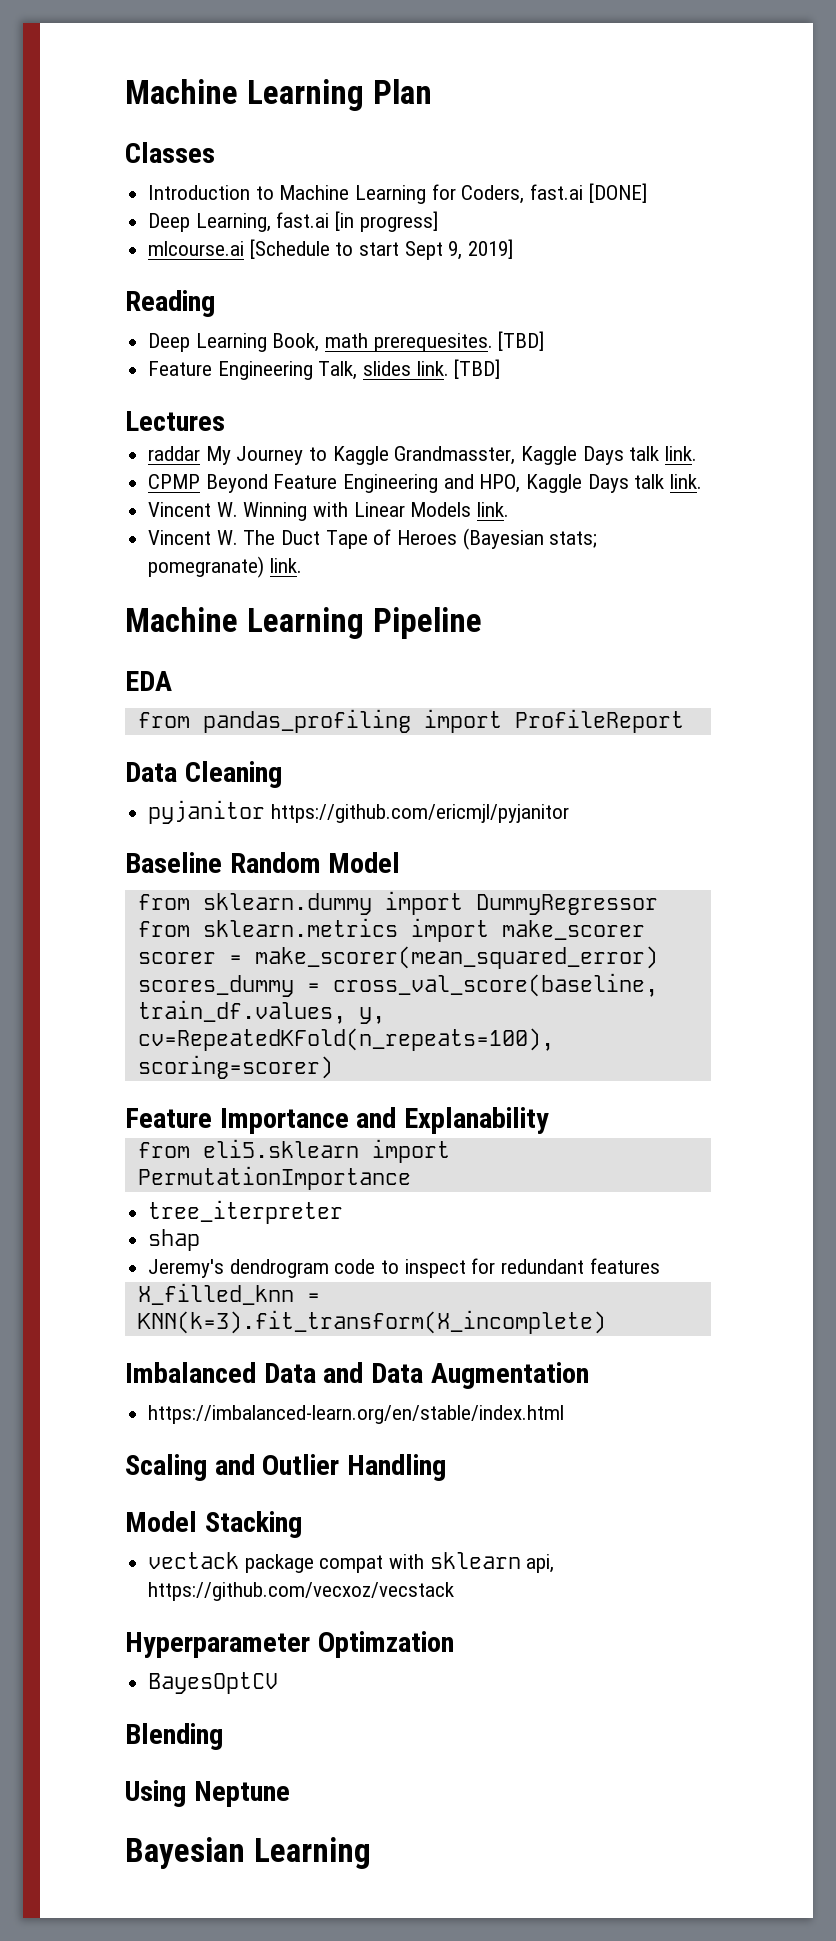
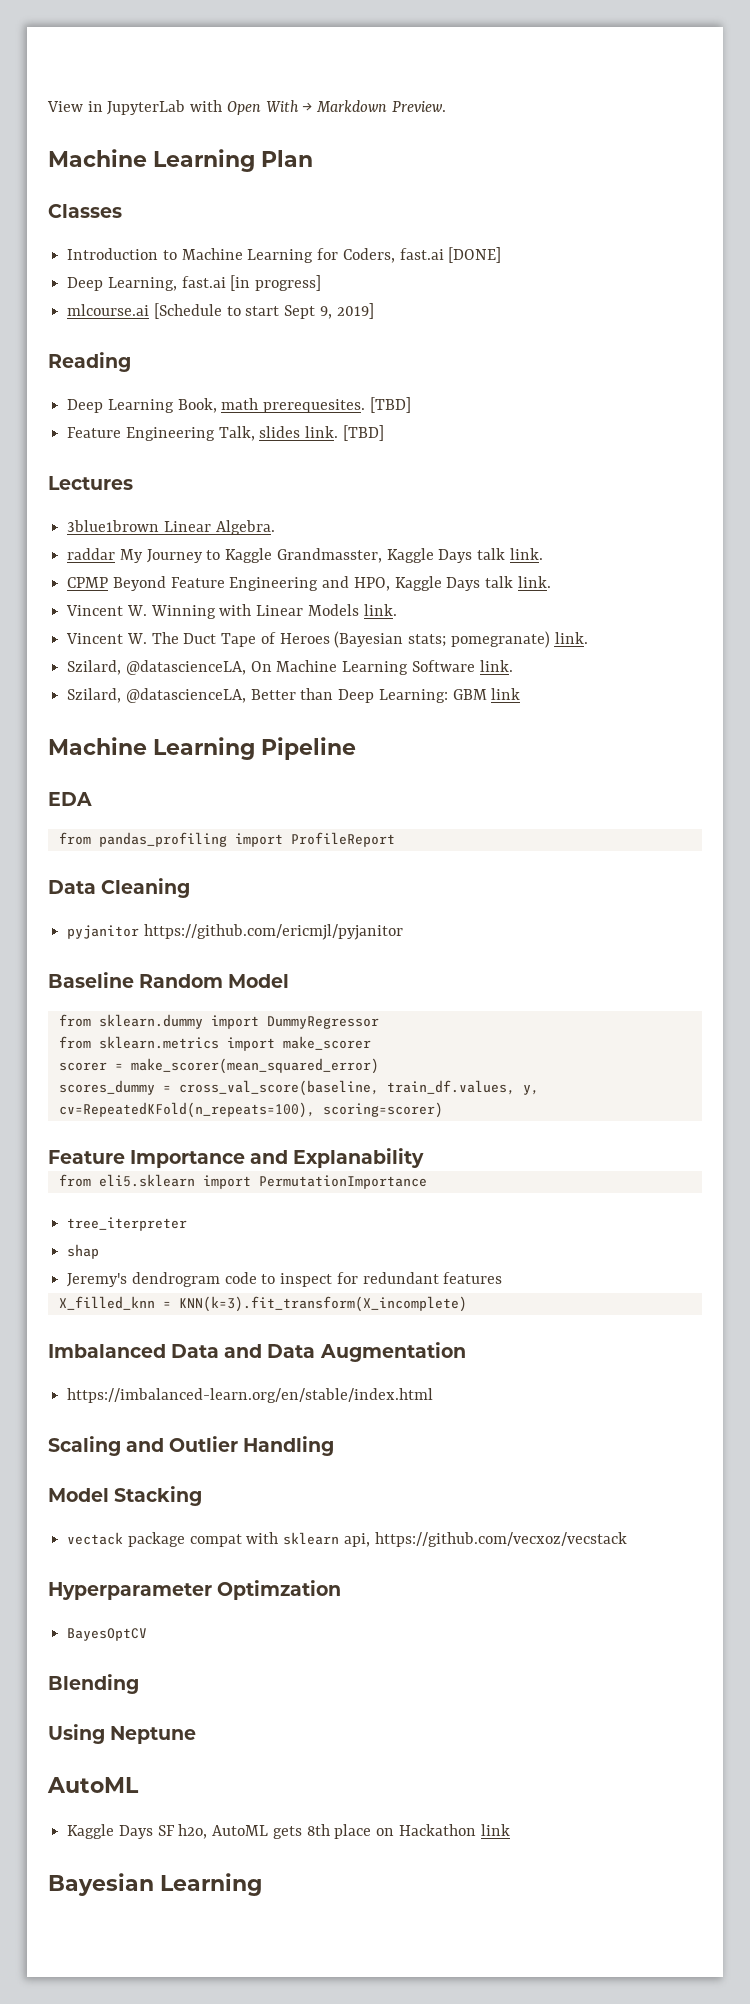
(125, 91) none -> [47,100,446,115] View in JupyterLab with Open With → Markdown Preview. //
(225, 421) none -> [67,520,275,535] // 3blue1brown Linear Algebra.
(302, 565) none -> [67,660,513,675] [67,688,521,703] // Szilard, @datascienceLA, On Machine Learning Software link. // Szilard, @datascienceLA, Better than Deep Learning: GBM link
(290, 1794) none -> [47,1777,139,1793] [67,1824,510,1839] // AutoML // Kaggle Days SF h2o, AutoML gets 8th place on Hackathon link

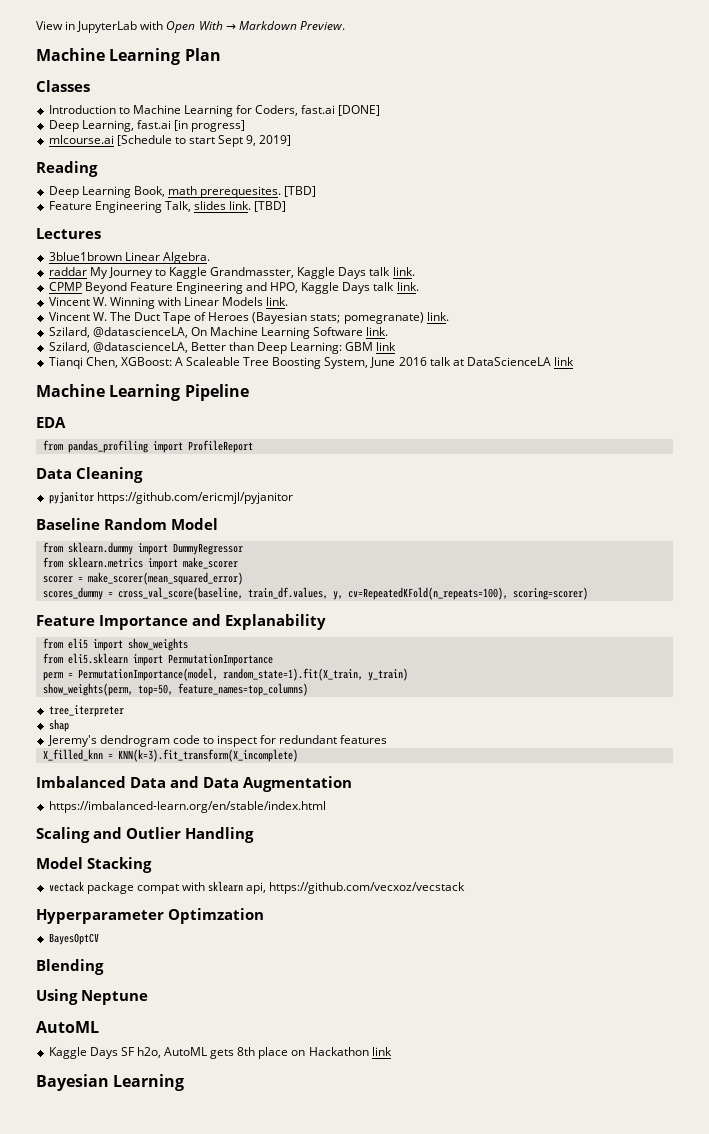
(521, 694) none -> [48,357,575,369] // Tianqi Chen, XGBoost: A Scaleable Tree Boosting System, June 2016 talk at DataScienceLA link
(425, 1158) none -> [42,638,188,651] // from eli5 import show_weights
(427, 1182) none -> [42,668,408,681] [42,683,308,696] // perm = PermutationImportance(model, random_state=1).fit(X_train, y_train) // show_weights(perm, top=50, feature_names=top_columns)

